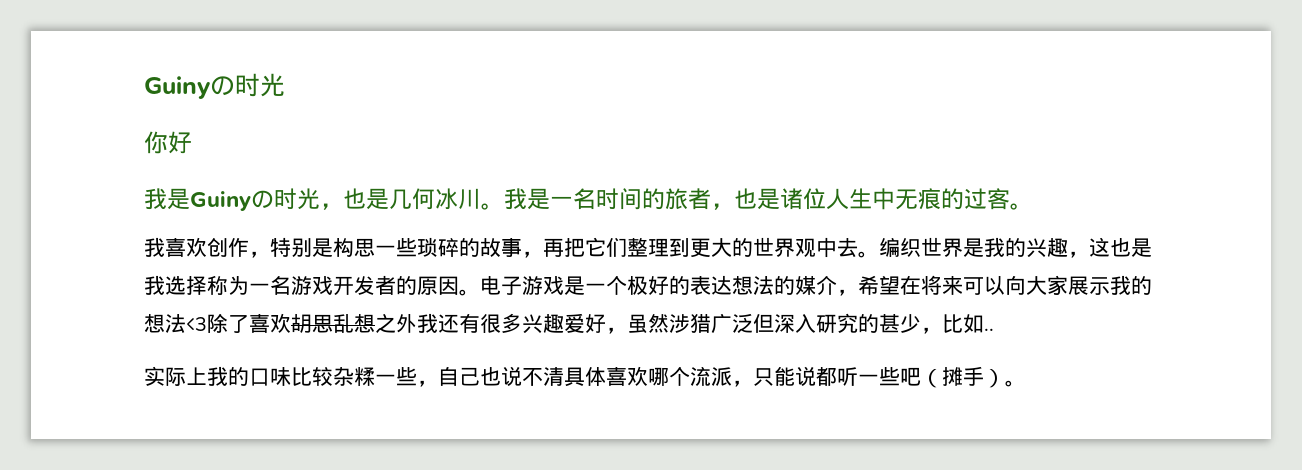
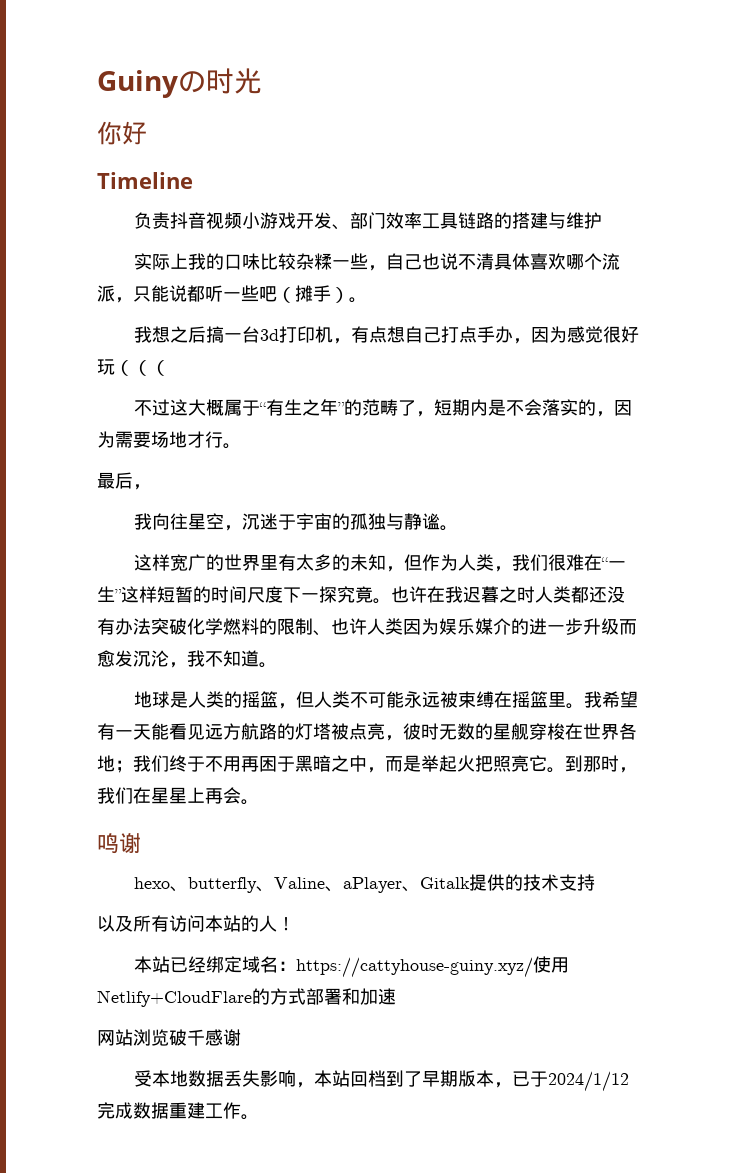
[144,188,1033,211] [144,237,1152,258] [144,275,1152,296] [144,313,994,334] 我是Guinyの时光，也是几何冰川。我是一名时间的旅者，也是诸位人生中无痕的过客。 // 我喜欢创作，特别是构思一些琐碎的故事，再把它们整理到更大的世界观中去。编织世界是我的兴趣，这也是我选择称为一名游戏开发者的原因。电子游戏是一个极好的表达想法的媒介，希望在将来可以向大家展示我的想法<3除了喜欢胡思乱想之外我还有很多兴趣爱好，虽然涉猎广泛但深入研究的甚少，比如.. -> [97,172,193,189] [134,212,603,230] Timeline // 负责抖音视频小游戏开发、部门效率工具链路的搭建与维护
(1026, 383) none -> [134,326,640,344] [97,359,169,376] [134,399,633,417] [97,431,241,449] [97,472,151,490] [134,513,459,531] [134,554,627,572] [97,586,625,604] [97,618,637,636] [97,650,277,668] [134,691,639,709] [97,723,637,741] [97,755,637,773] [97,787,259,805] [97,833,141,854] [134,874,596,893] [97,915,295,932] [134,956,570,978] [97,988,396,1007] [97,1029,241,1046] [134,1070,630,1092] [97,1102,259,1120] // 我想之后搞一台3d打印机，有点想自己打点手办，因为感觉很好玩（（（ // 不过这大概属于“有生之年”的范畴了，短期内是不会落实的，因为需要场地才行。 // 最后， // 我向往星空，沉迷于宇宙的孤独与静谧。 // 这样宽广的世界里有太多的未知，但作为人类，我们很难在“一生”这样短暂的时间尺度下一探究竟。也许在我迟暮之时人类都还没有办法突破化学燃料的限制、也许人类因为娱乐媒介的进一步升级而愈发沉沦，我不知道。 // 地球是人类的摇篮，但人类不可能永远被束缚在摇篮里。我希望有一天能看见远方航路的灯塔被点亮，彼时无数的星舰穿梭在世界各地；我们终于不用再困于黑暗之中，而是举起火把照亮它。到那时，我们在星星上再会。 // 鸣谢 // hexo、butterfly、Valine、aPlayer、Gitalk提供的技术支持 // 以及所有访问本站的人！ // 本站已经绑定域名：https://cattyhouse-guiny.xyz/使用Netlify+CloudFlare的方式部署和加速 // 网站浏览破千感谢 // 受本地数据丢失影响，本站回档到了早期版本，已于2024/1/12完成数据重建工作。

